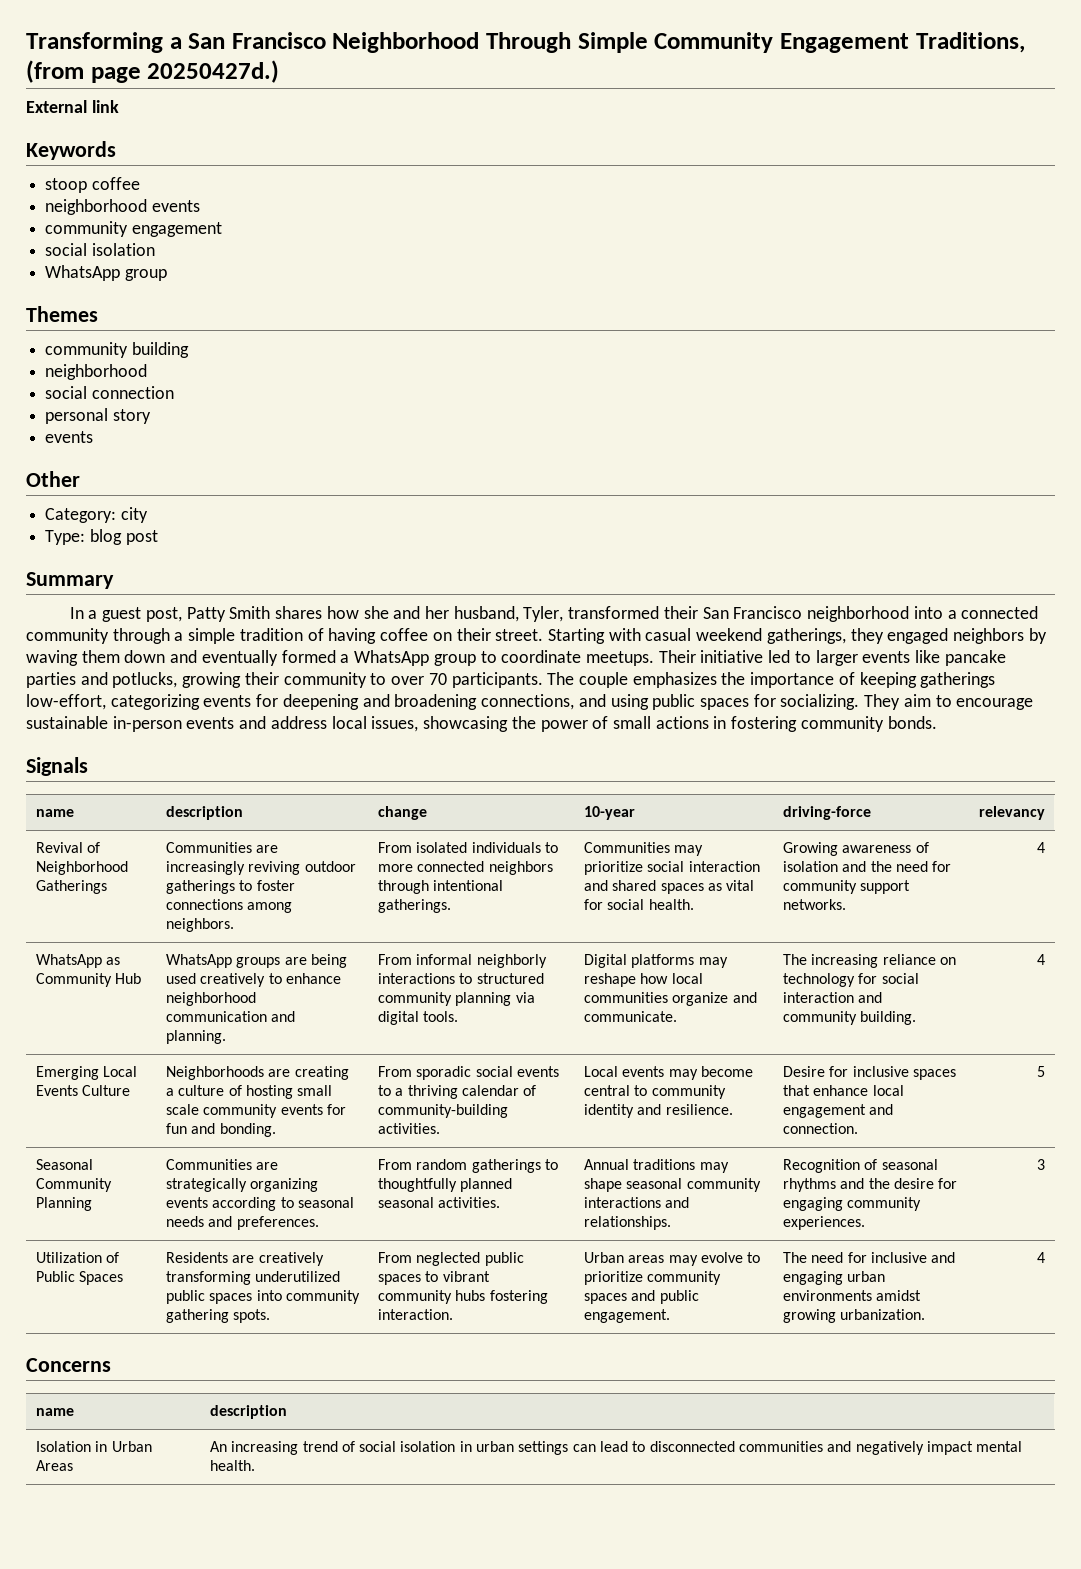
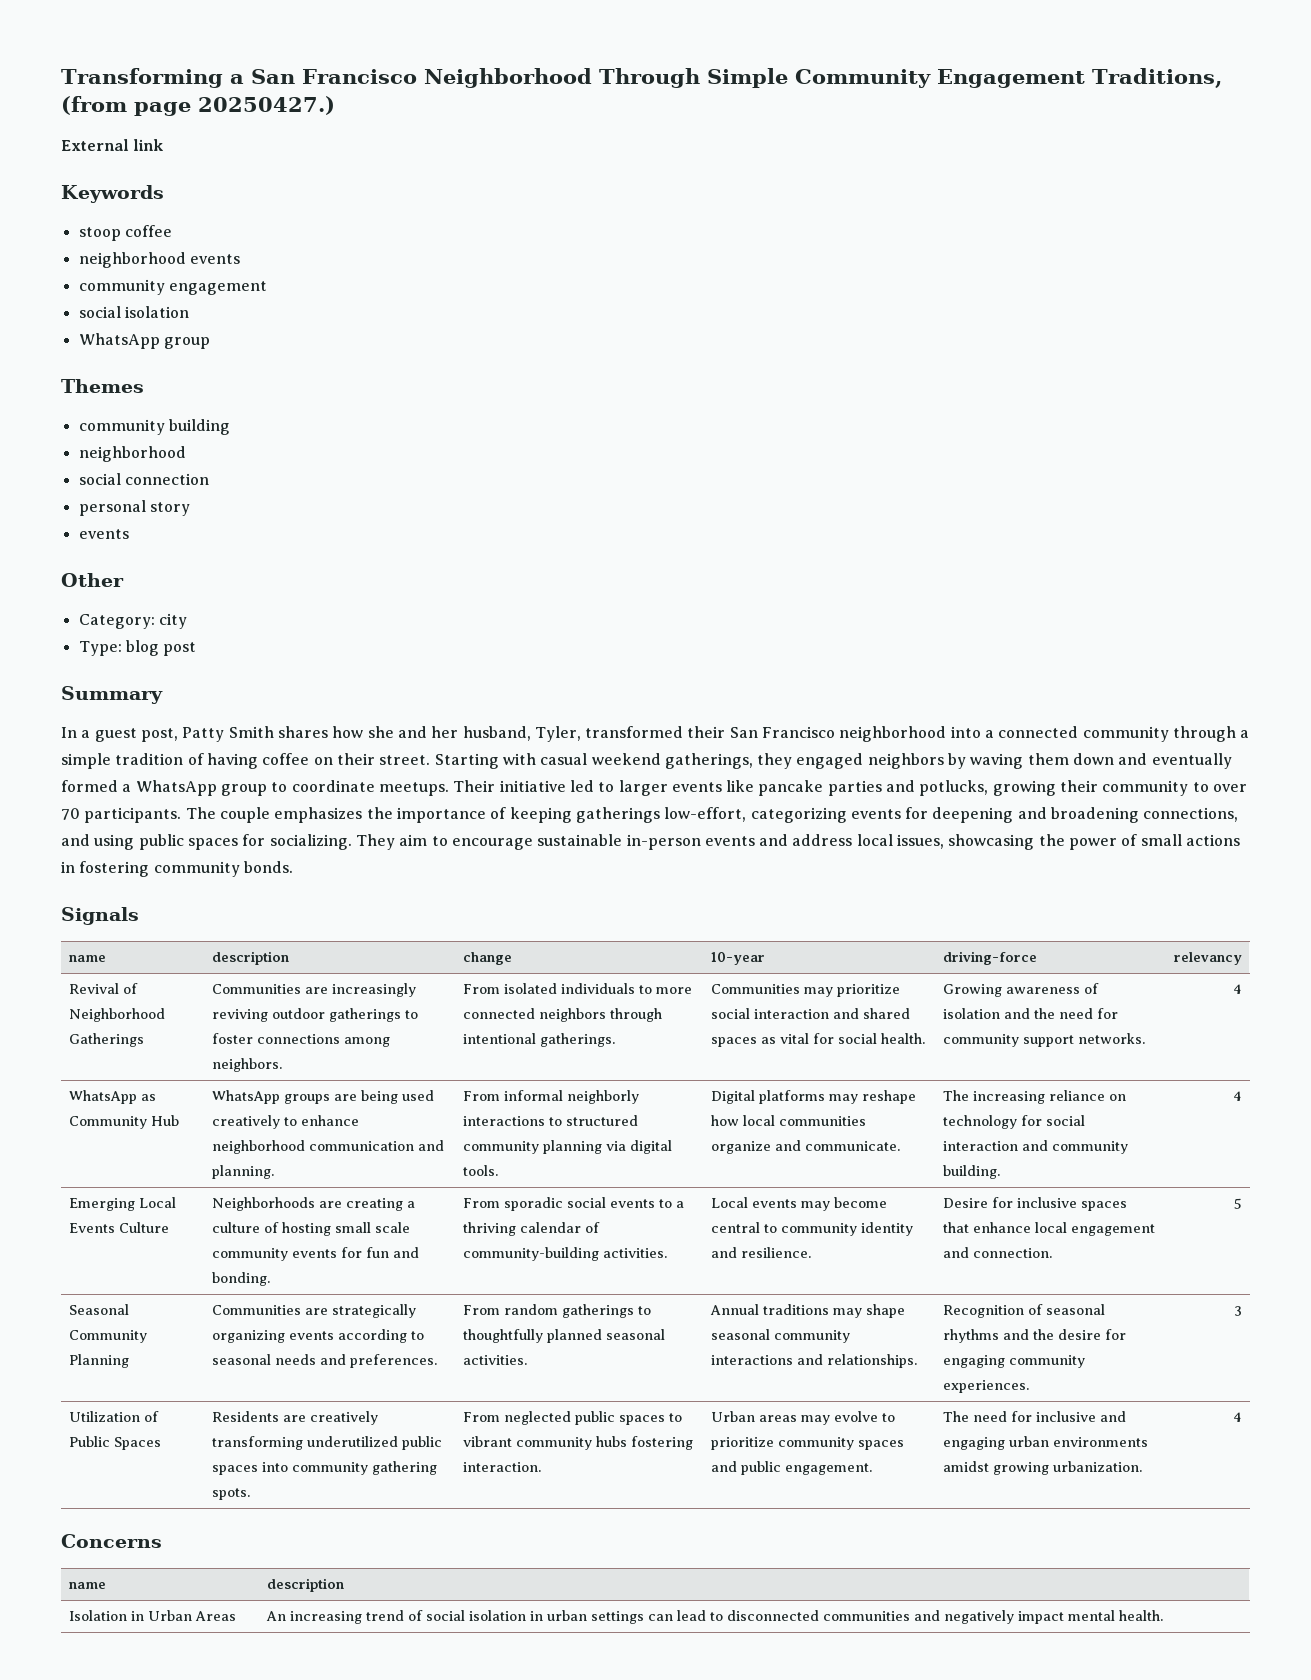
[147,60,280,83] 20250427d.) -> [198,96,335,115] 20250427.)

